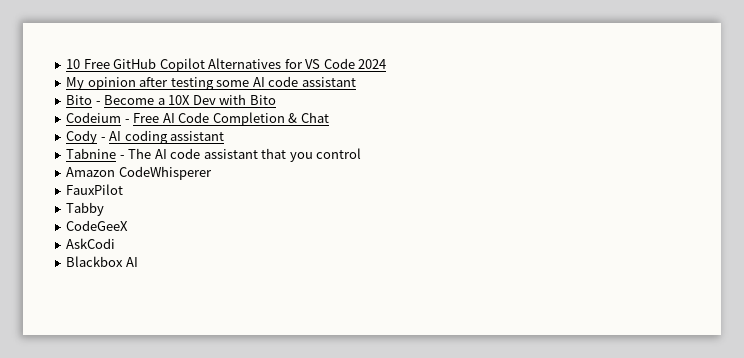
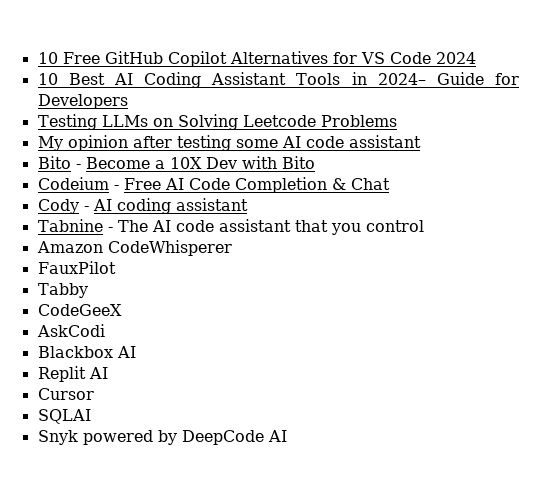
(387, 64) none -> [37,72,519,88] [37,94,128,109] [37,114,397,130] // 10 Best AI Coding Assistant Tools in 2024– Guide for Developers // Testing LLMs on Solving Leetcode Problems
(138, 262) none -> [37,366,108,382] [37,388,94,400] [37,409,91,424] [37,430,287,445] // Replit AI // Cursor // SQLAI // Snyk powered by DeepCode AI

